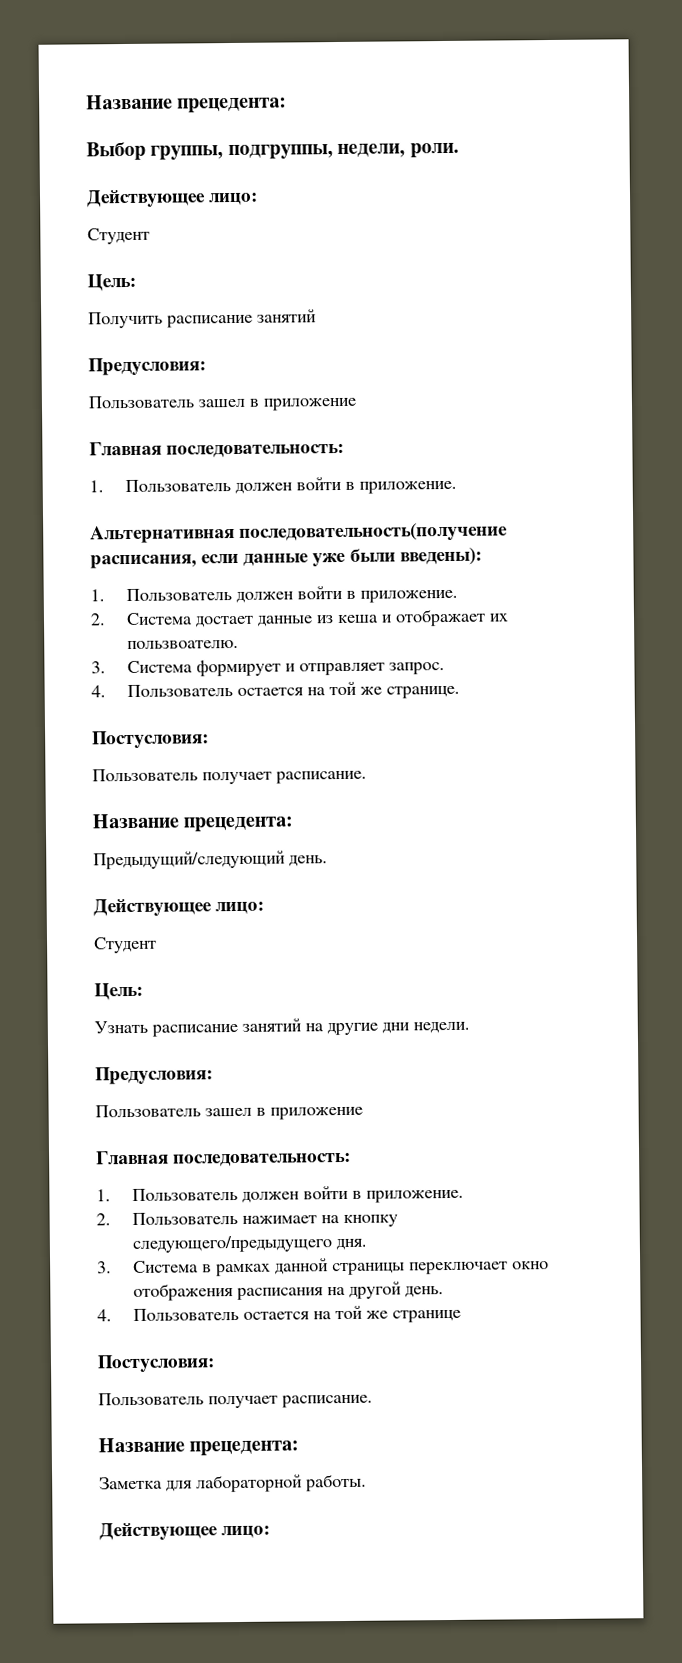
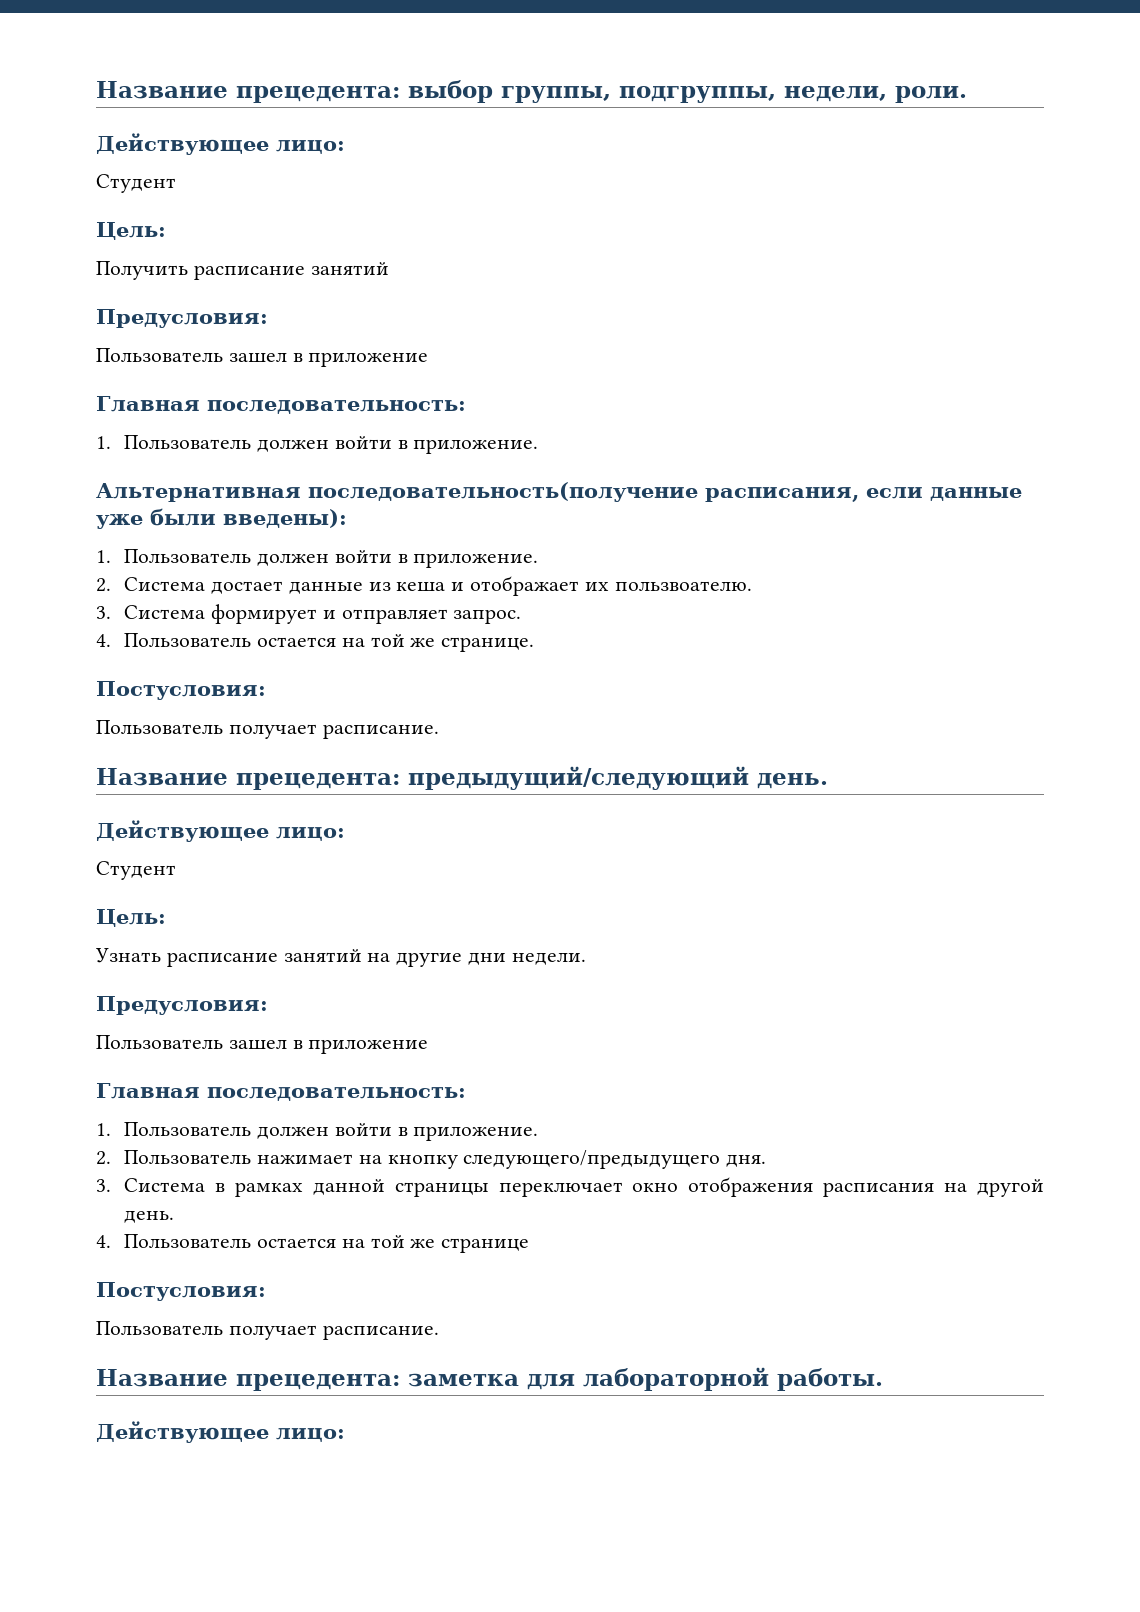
[86,94,288,113] [86,141,146,161] Название прецедента: // Выбор -> [96,80,493,103] Название прецедента: выбор
[93,850,286,870] // Предыдущий/следующий -> [408,766,749,790] предыдущий/следующий
[99,1476,163,1490] // Заметка -> [408,1373,519,1387] заметка

